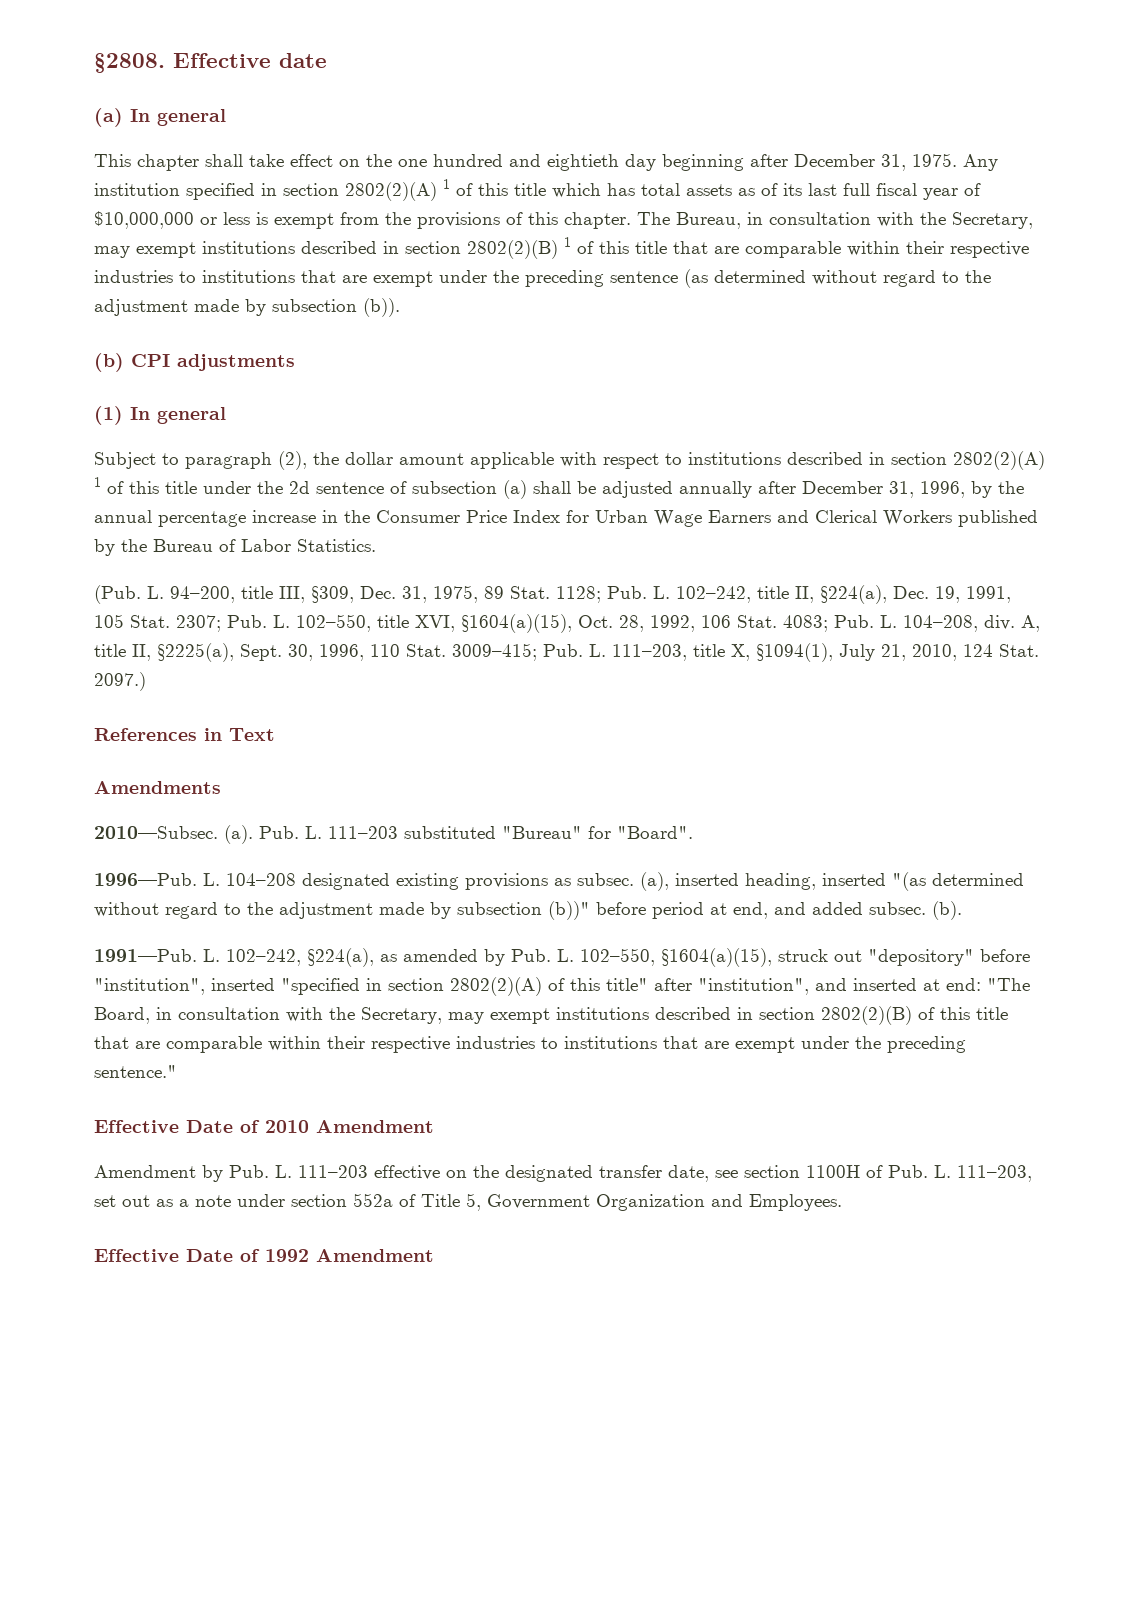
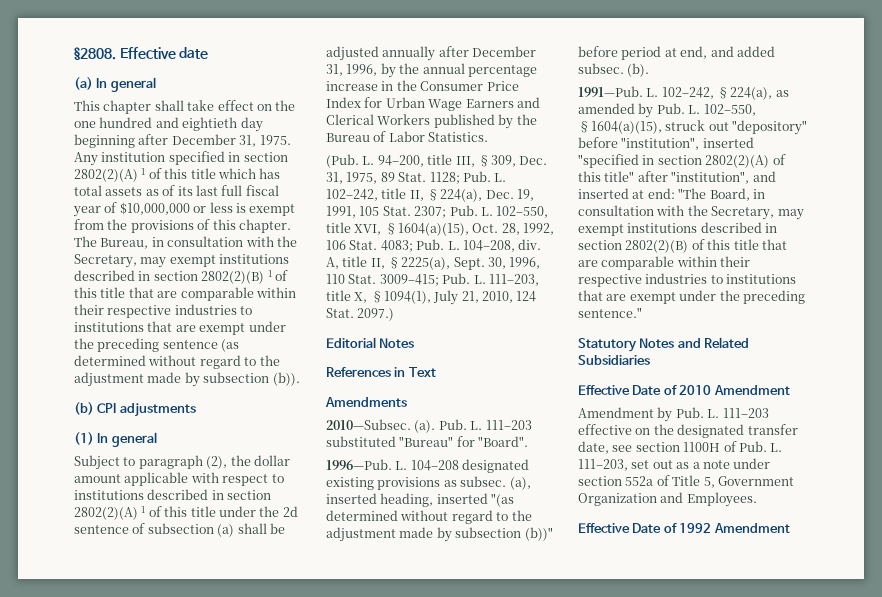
(146, 681) none -> [326,337,415,348] // Editorial Notes
(177, 1071) none -> [578,337,750,352] [578,355,650,365] // Statutory Notes and Related Subsidiaries

